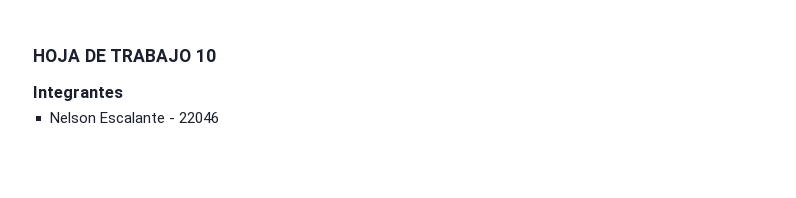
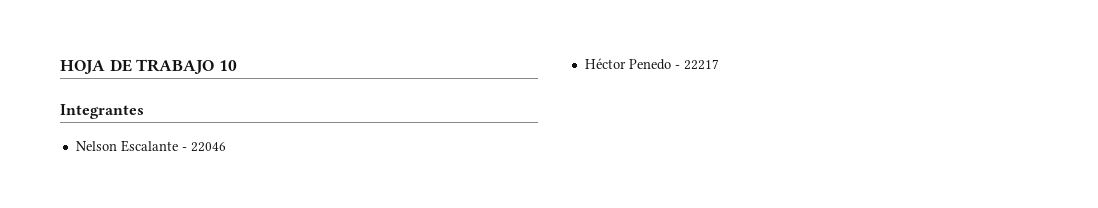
(219, 117) none -> [584,58,719,70] // Héctor Penedo - 22217

